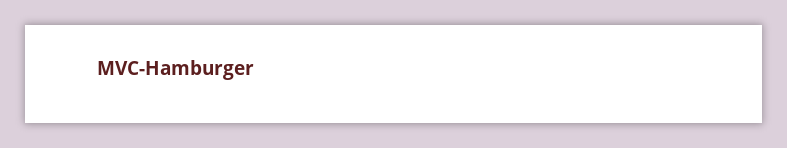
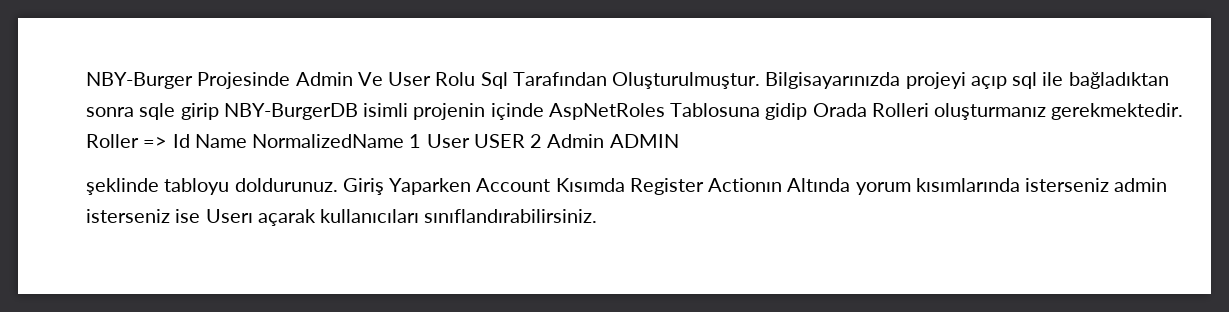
[97,60,254,80] MVC-Hamburger -> [86,72,1169,89] [86,103,1184,120] [86,134,679,148] [86,178,1168,195] [86,209,598,226] NBY-Burger Projesinde Admin Ve User Rolu Sql Tarafından Oluşturulmuştur. Bilgisayarınızda projeyi açıp sql ile bağladıktan sonra sqle girip NBY-BurgerDB isimli projenin içinde AspNetRoles Tablosuna gidip Orada Rolleri oluşturmanız gerekmektedir. Roller => Id Name NormalizedName 1 User USER 2 Admin ADMIN // şeklinde tabloyu doldurunuz. Giriş Yaparken Account Kısımda Register Actionın Altında yorum kısımlarında isterseniz admin isterseniz ise Userı açarak kullanıcıları sınıflandırabilirsiniz.

